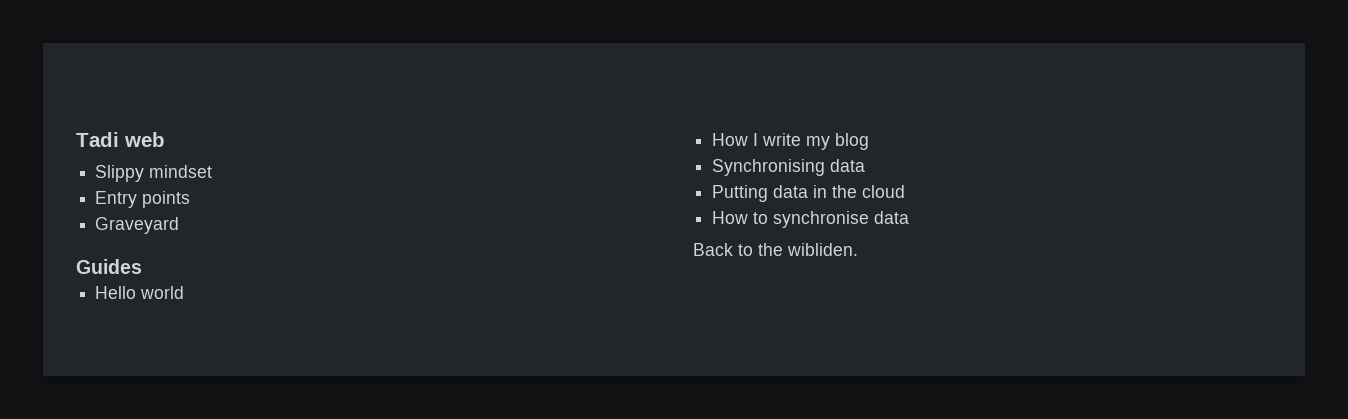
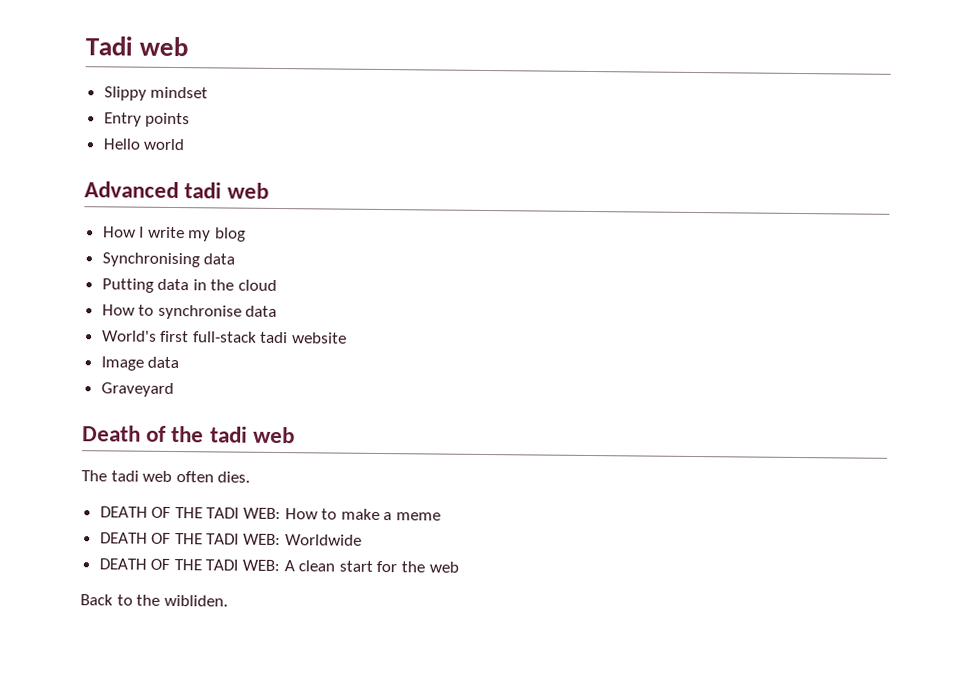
[95,217,180,234] [76,259,142,274] // Graveyard // Guides -> (191, 120) none
(185, 292) none -> [84,181,270,199] // Advanced tadi web
(910, 217) none -> [101,330,348,344] [100,356,180,371] [100,382,174,398] [82,425,295,444] [81,470,251,483] [99,506,442,521] [99,532,362,546] [98,558,459,573] // World's first full-stack tadi website // Image data // Graveyard // Death of the tadi web // The tadi web often dies. // DEATH OF THE TADI WEB: How to make a meme // DEATH OF THE TADI WEB: Worldwide // DEATH OF THE TADI WEB: A clean start for the web

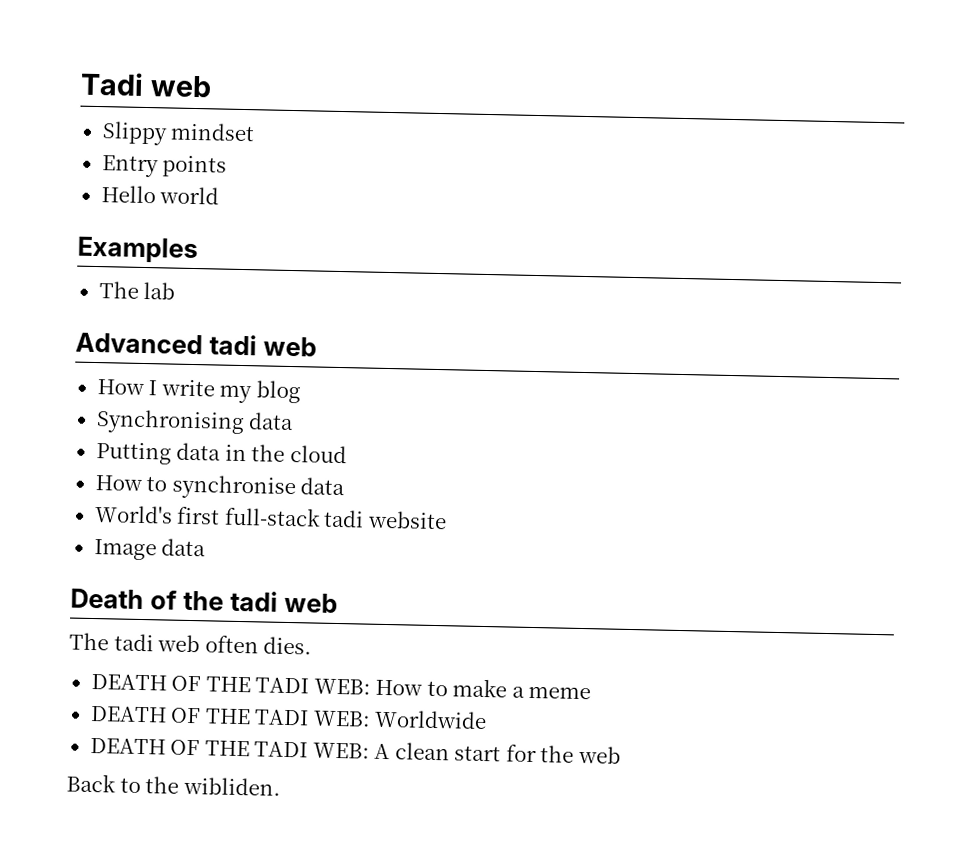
(185, 144) none -> [77,236,198,264] [98,281,176,300] // Examples // The lab
[100,382,174,398] // Graveyard -> (207, 547) none

